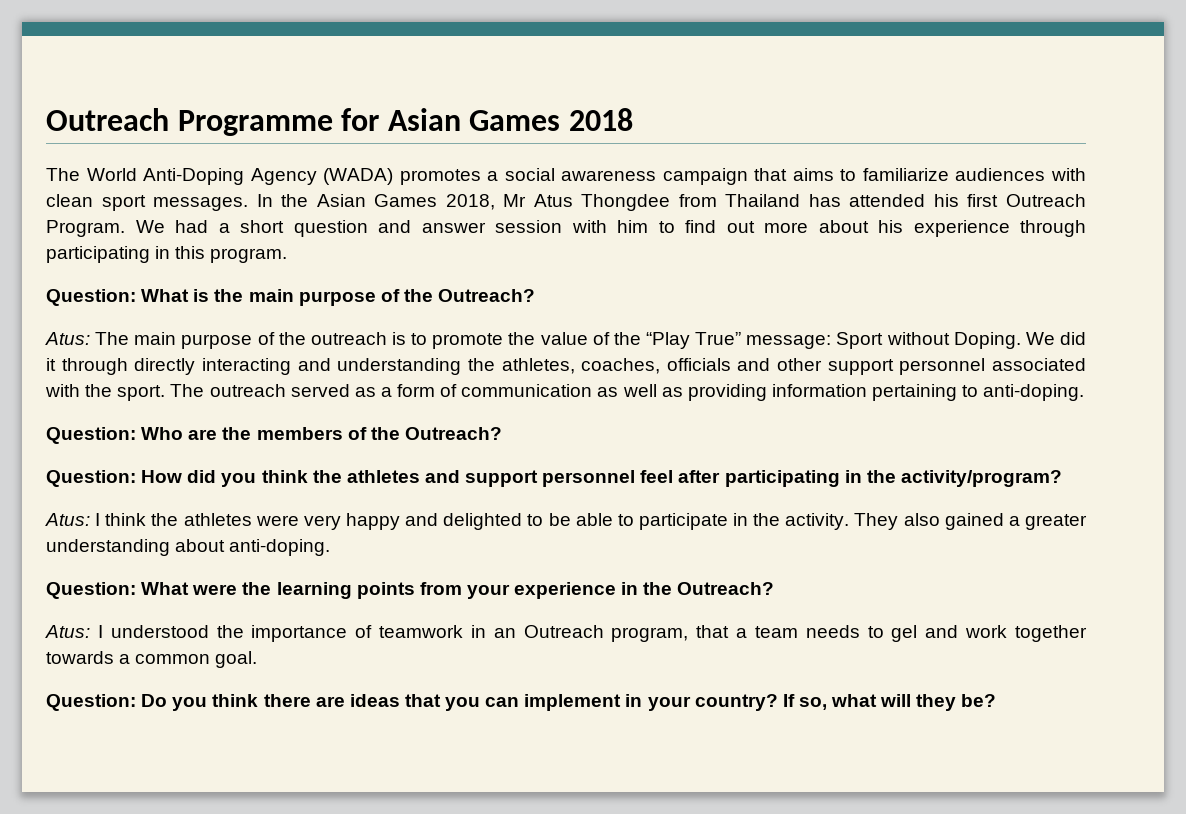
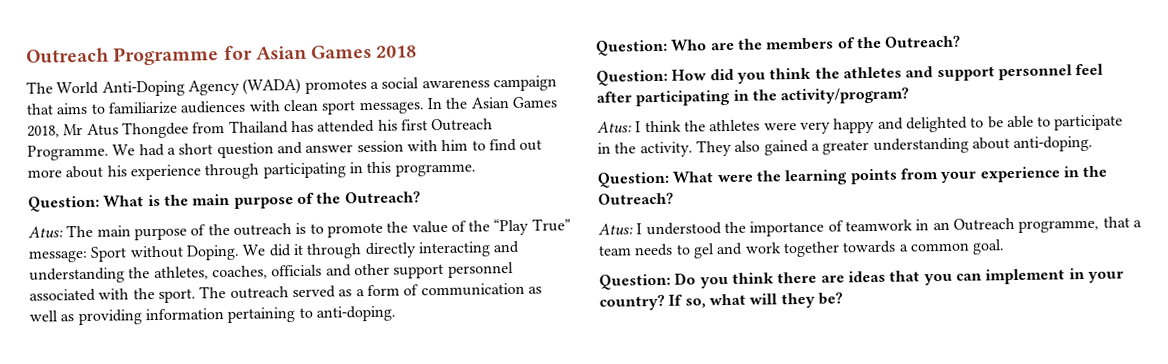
[46,220,125,237] Program. -> [27,144,109,161] Programme.
[210,248,288,263] program. -> [394,163,476,177] programme.
[611,627,689,642] program, -> [1018,219,1100,233] programme,

